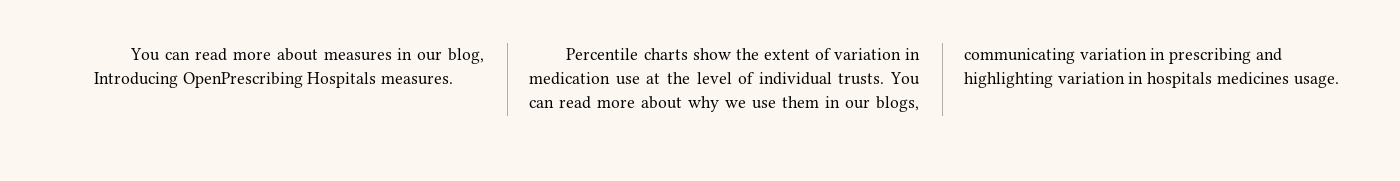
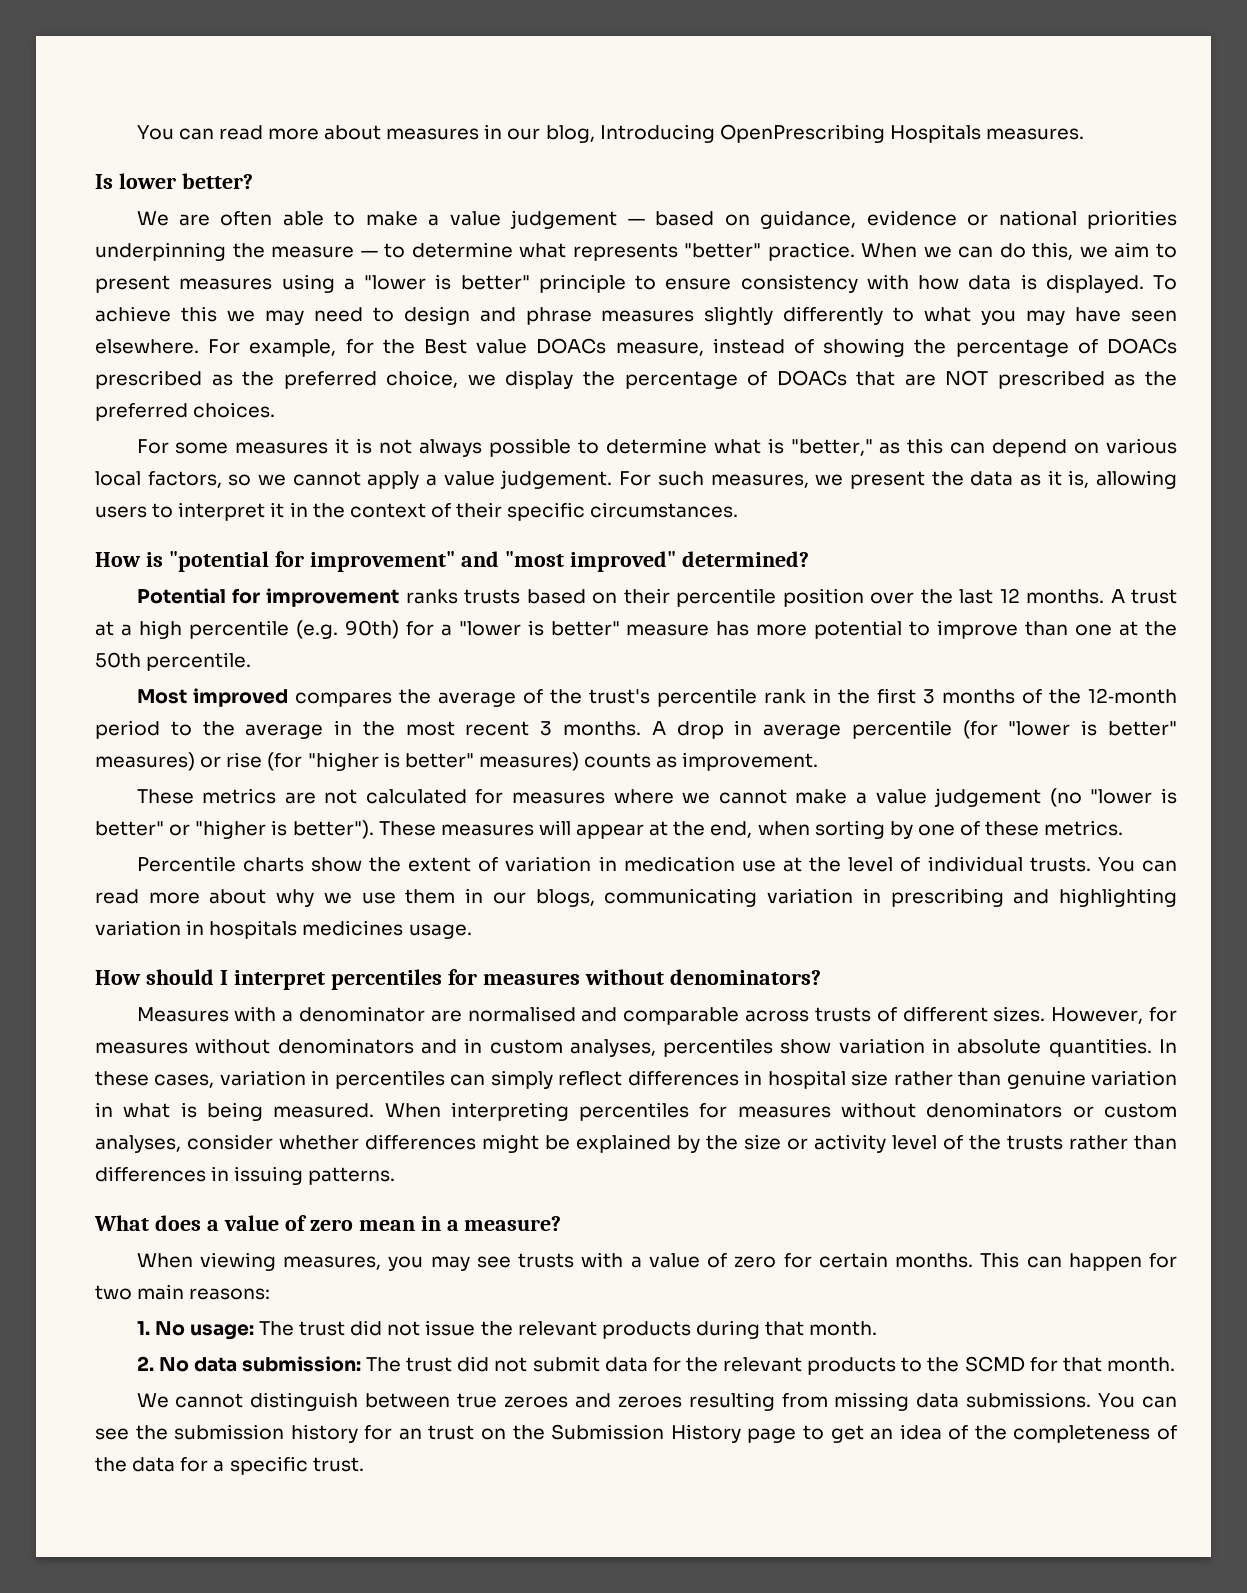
(454, 80) none -> [95,173,253,189] [136,210,1177,229] [95,242,1177,261] [95,274,1177,293] [95,306,1178,325] [95,338,1178,357] [95,370,1177,389] [95,402,276,421] [136,438,1177,457] [95,470,1178,489] [95,502,739,521] [95,551,809,572] [136,588,1178,607] [95,620,1178,639] [95,652,252,671] [136,688,1177,707] [95,720,1178,739] [95,752,819,771] [136,788,1178,807] [95,820,1124,839] // Is lower better? // We are often able to make a value judgement — based on guidance, evidence or national priorities underpinning the measure — to determine what represents "better" practice. When we can do this, we aim to present measures using a "lower is better" principle to ensure consistency with how data is displayed. To achieve this we may need to design and phrase measures slightly differently to what you may have seen elsewhere. For example, for the Best value DOACs measure, instead of showing the percentage of DOACs prescribed as the preferred choice, we display the percentage of DOACs that are NOT prescribed as the preferred choices. // For some measures it is not always possible to determine what is "better," as this can depend on various local factors, so we cannot apply a value judgement. For such measures, we present the data as it is, allowing users to interpret it in the context of their specific circumstances. // How is "potential for improvement" and "most improved" determined? // Potential for improvement ranks trusts based on their percentile position over the last 12 months. A trust at a high percentile (e.g. 90th) for a "lower is better" measure has more potential to improve than one at the 50th percentile. // Most improved compares the average of the trust's percentile rank in the first 3 months of the 12‑month period to the average in the most recent 3 months. A drop in average percentile (for "lower is better" measures) or rise (for "higher is better" measures) counts as improvement. // These metrics are not calculated for measures where we cannot make a value judgement (no "lower is better" or "higher is better"). These measures will appear at the end, when sorting by one of these metrics.
(1339, 81) none -> [95,969,821,990] [136,1006,1177,1025] [95,1038,1177,1057] [95,1070,1178,1089] [95,1102,1177,1121] [95,1134,1177,1153] [95,1166,396,1185] [94,1215,562,1231] [136,1252,1177,1271] [95,1284,271,1300] [136,1320,878,1340] [136,1356,1175,1375] [136,1392,1177,1411] [95,1424,1177,1443] [95,1456,364,1475] // How should I interpret percentiles for measures without denominators? // Measures with a denominator are normalised and comparable across trusts of different sizes. However, for measures without denominators and in custom analyses, percentiles show variation in absolute quantities. In these cases, variation in percentiles can simply reflect differences in hospital size rather than genuine variation in what is being measured. When interpreting percentiles for measures without denominators or custom analyses, consider whether differences might be explained by the size or activity level of the trusts rather than differences in issuing patterns. // What does a value of zero mean in a measure? // When viewing measures, you may see trusts with a value of zero for certain months. This can happen for two main reasons: // 1. No usage: The trust did not issue the relevant products during that month. // 2. No data submission: The trust did not submit data for the relevant products to the SCMD for that month. // We cannot distinguish between true zeroes and zeroes resulting from missing data submissions. You can see the submission history for an trust on the Submission History page to get an idea of the completeness of the data for a specific trust.

